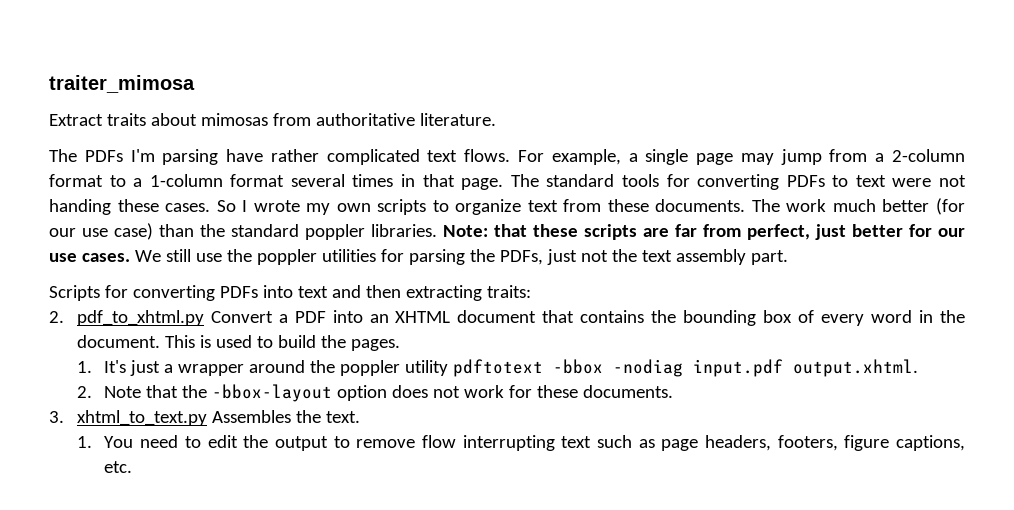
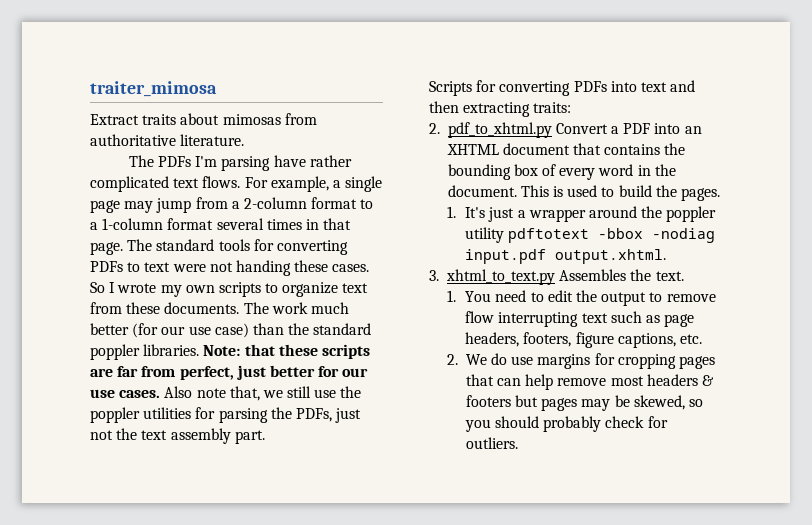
[134,250,161,262] We -> [164,386,283,401] Also note that, we
[76,384,674,402] // 2. Note that the -bbox-layout option does not work for these documents. -> (667, 256) none
(133, 467) none -> [447,353,715,369] [465,374,714,390] [465,395,703,411] [464,416,668,432] [465,437,518,449] // 2. We do use margins for cropping pages that can help remove most headers & footers but pages may be skewed, so you should probably check for outliers.

